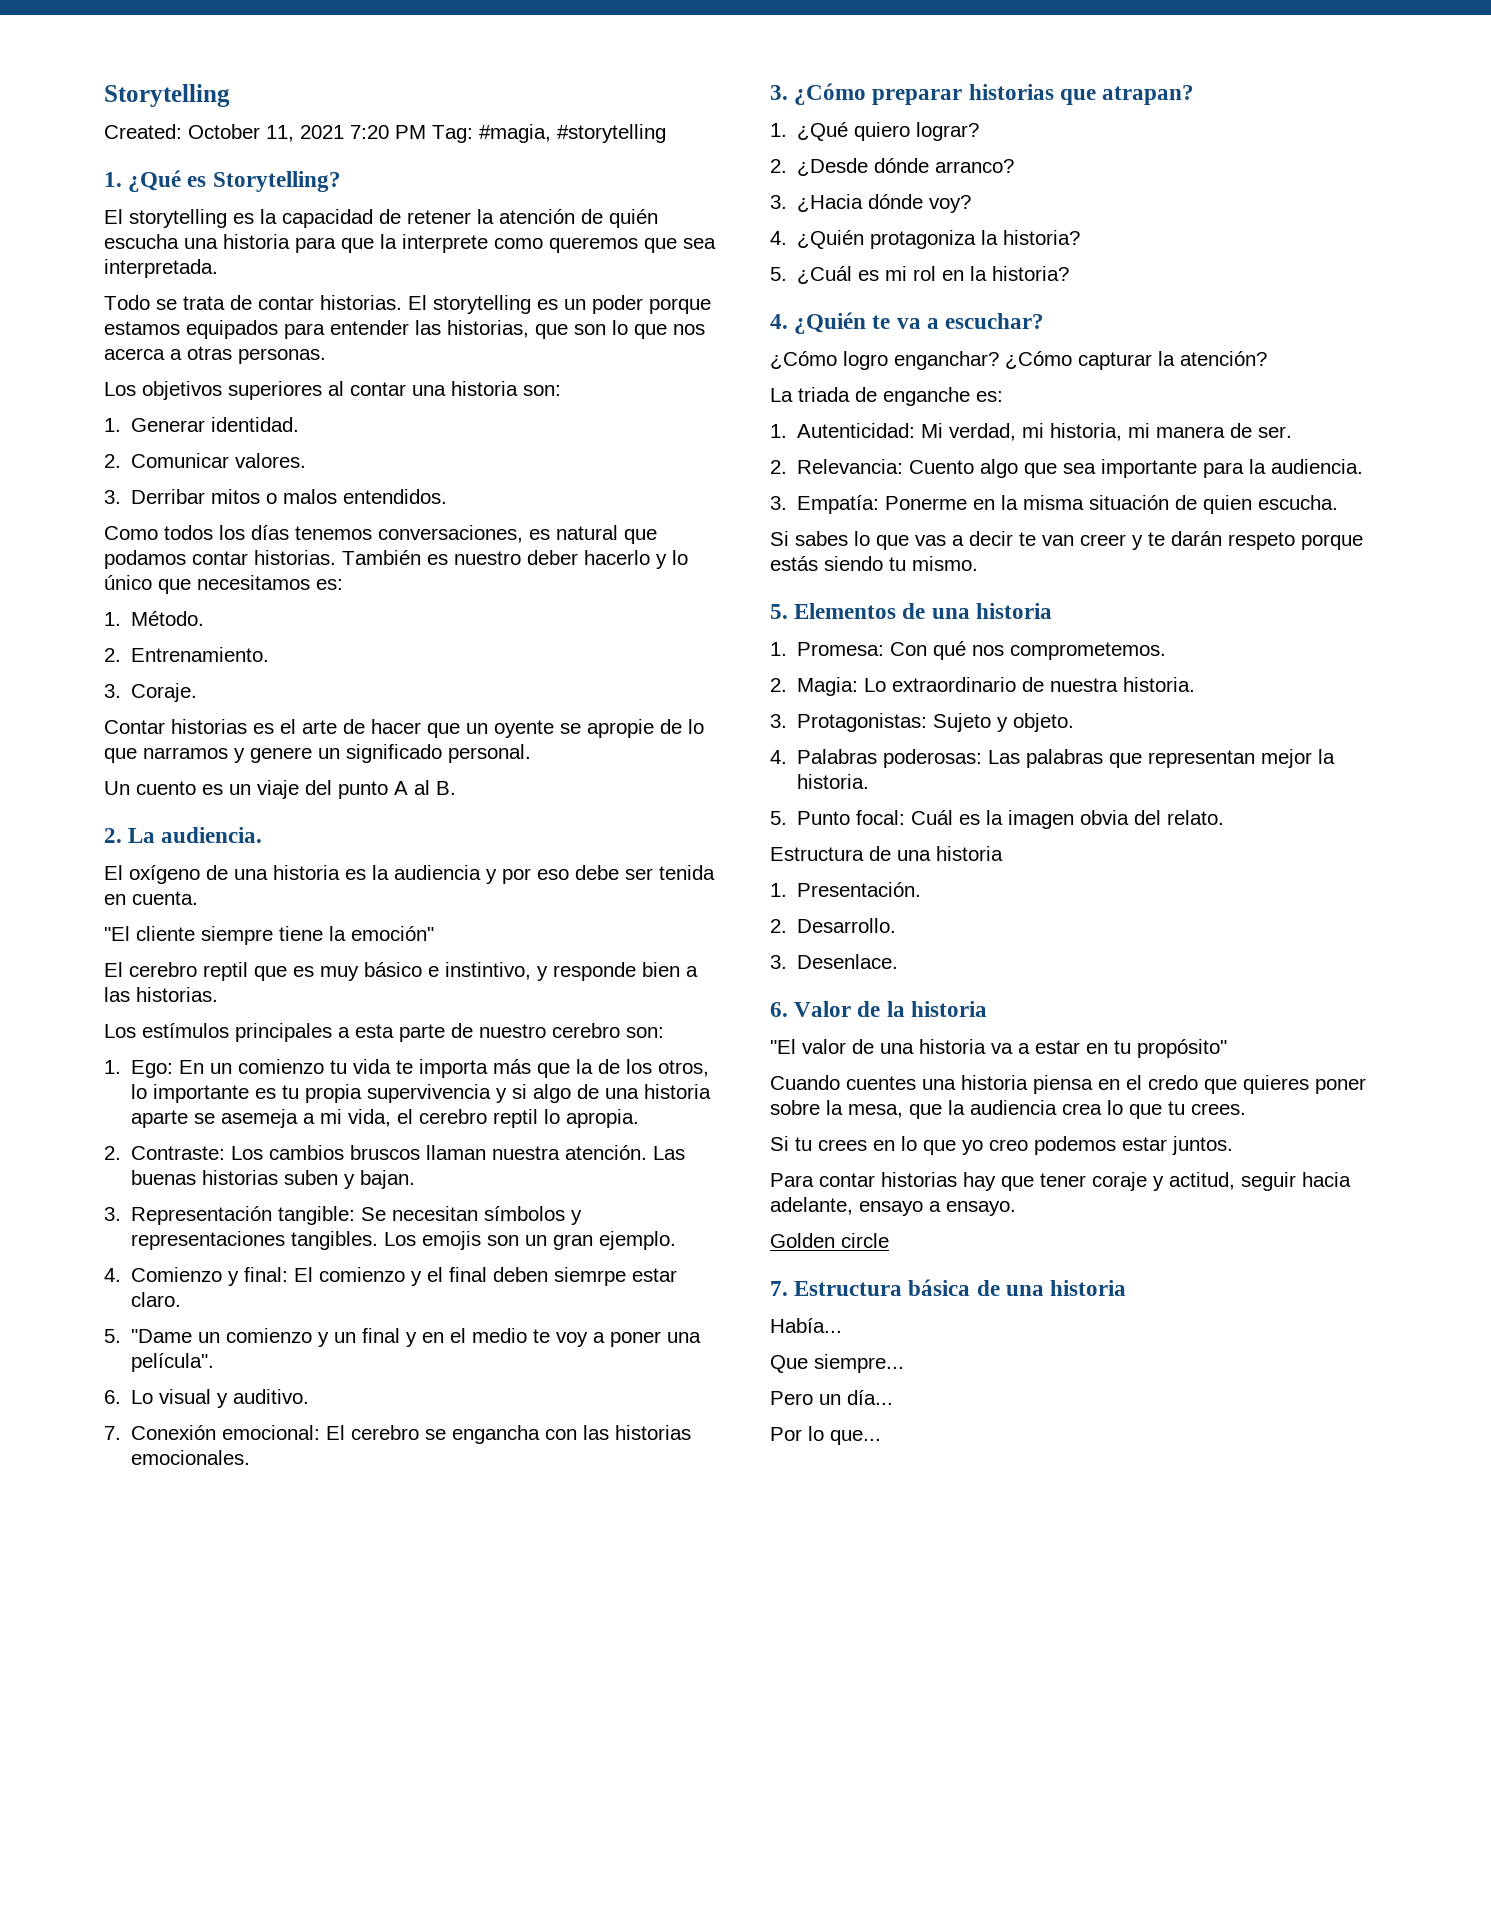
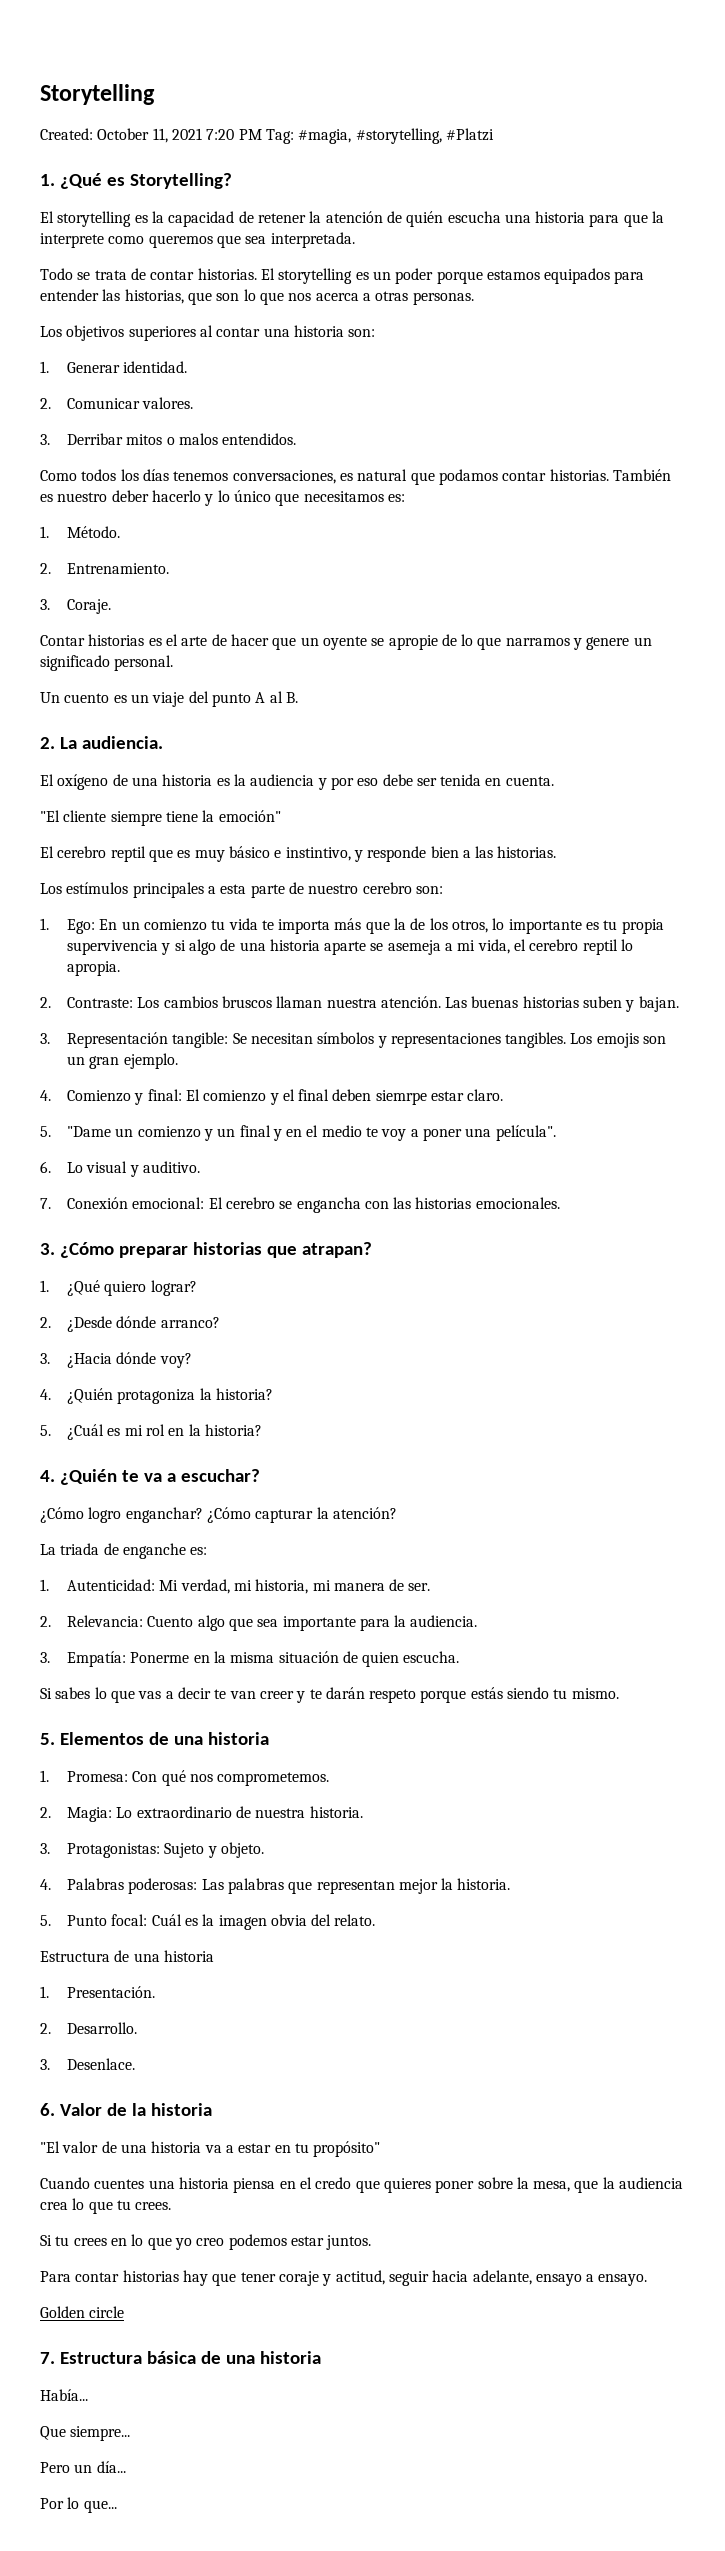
[557,124,666,143] #storytelling -> [355,128,494,144] #storytelling, #Platzi

